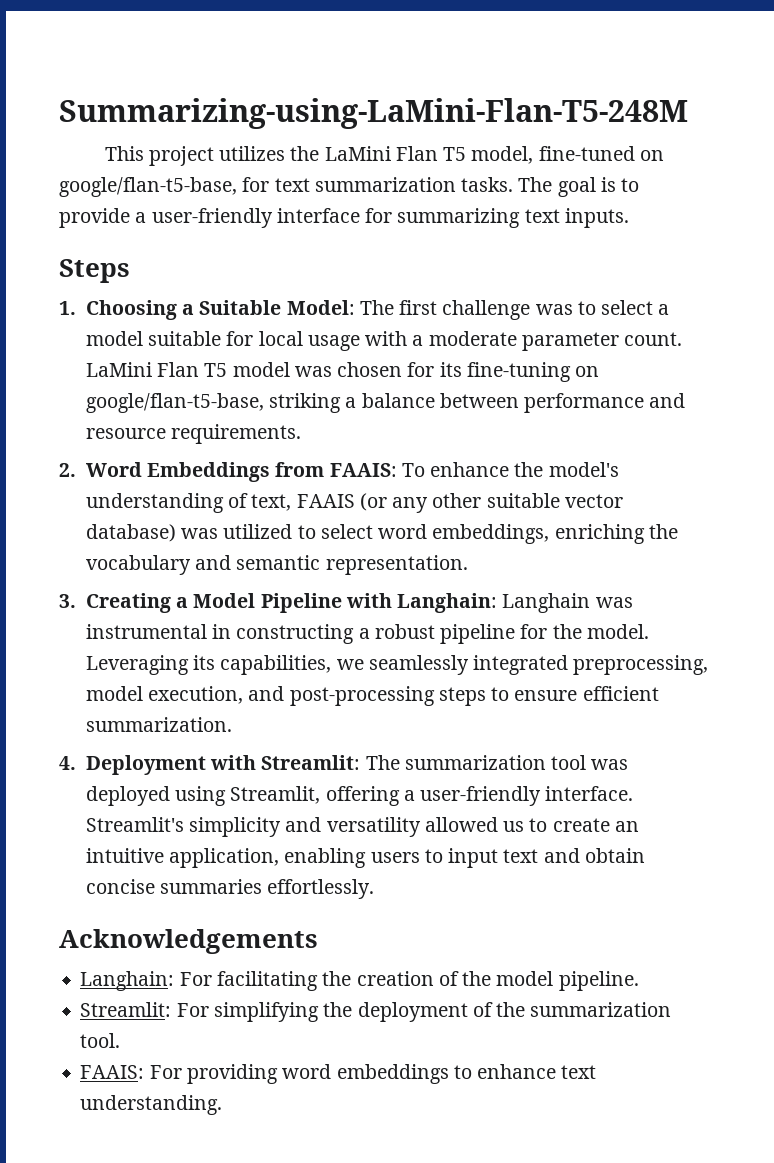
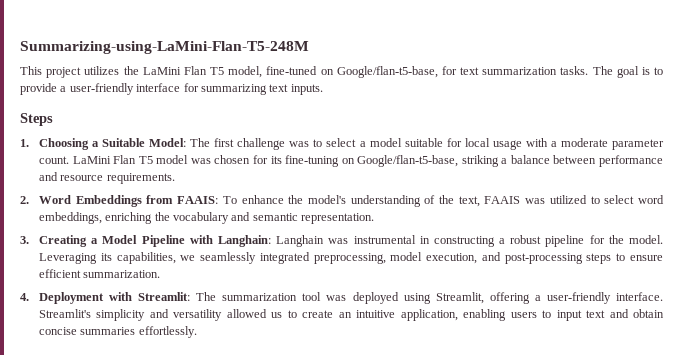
[59,177,237,197] google/flan-t5-base, -> [336,66,438,78] Google/flan-t5-base,
[85,393,264,413] google/flan-t5-base, -> [357,155,459,167] Google/flan-t5-base,
(249, 500) none -> [439,195,455,204] the
[359,493,623,513] [85,524,176,542] (or any other suitable vector database) -> (521, 200) none
[59,929,318,954] [80,971,639,991] [80,1002,672,1022] [80,1033,121,1048] [80,1064,597,1084] [80,1095,223,1115] // Acknowledgements // Langhain: For facilitating the creation of the model pipeline. // Streamlit: For simplifying the deployment of the summarization tool. // FAAIS: For providing word embeddings to enhance text understanding. -> (197, 332) none

